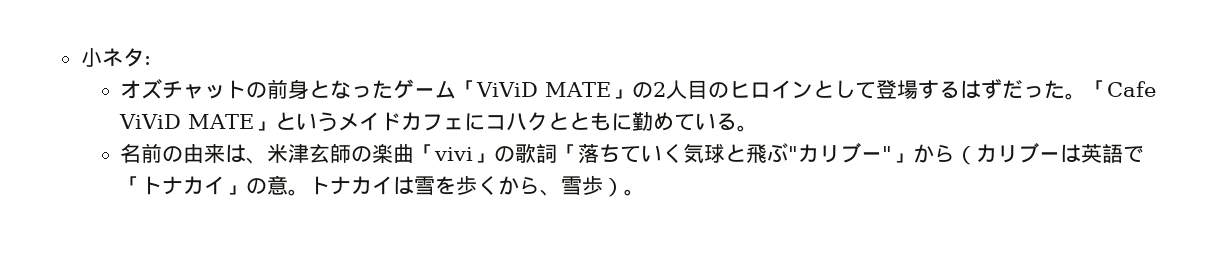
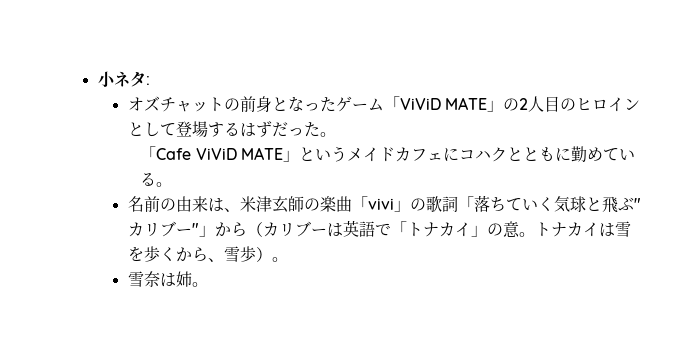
(1087, 96) none -> (336, 134) //
(646, 192) none -> [127,271,208,287] // 雪奈は姉。

